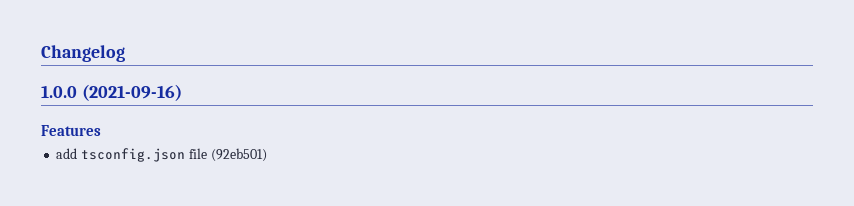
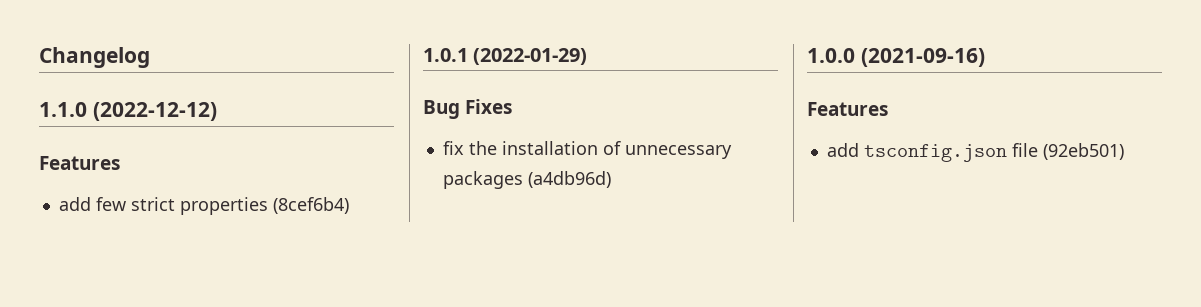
(125, 53) none -> [39,102,217,121] [39,156,120,170] [58,197,349,215] [423,48,588,65] [423,99,513,119] [442,141,732,159] [442,171,611,189] // 1.1.0 (2022-12-12) // Features // add few strict properties (8cef6b4) // 1.0.1 (2022-01-29) // Bug Fixes // fix the installation of unnecessary packages (a4db96d)

